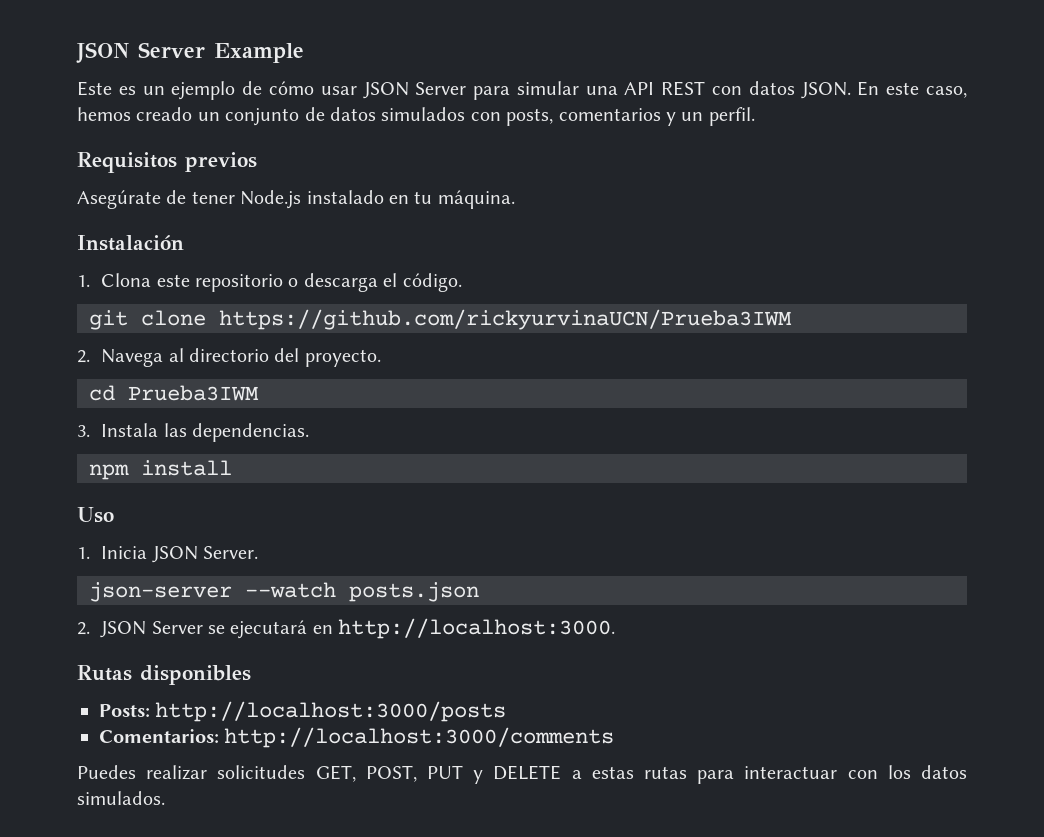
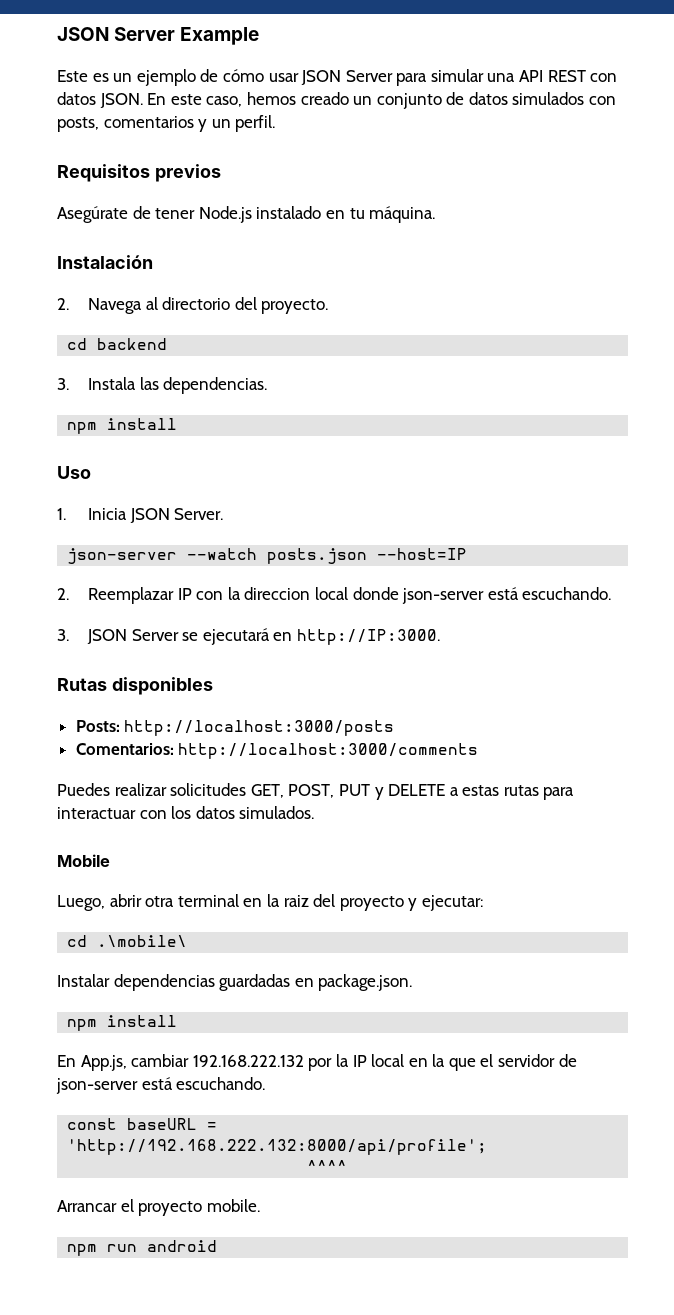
[77,273,462,292] [89,309,792,330] // 1. Clona este repositorio o descarga el código. // git clone https://github.com/rickyurvinaUCN/Prueba3IWM -> (153, 262) none
[128,385,259,401] Prueba3IWM -> [97,338,168,350] backend
[77,622,90,635] // 2. -> [377,548,468,560] [57,587,612,604] [57,629,69,641] --host=IP // 2. Reemplazar IP con la direccion local donde json-server está escuchando. // 3.
[338,618,616,639] http://localhost:3000. -> [296,629,440,645] http://IP:3000.
(165, 798) none -> [57,854,110,867] [57,894,483,911] [67,935,188,947] [57,974,413,991] [67,1015,178,1031] [57,1054,577,1071] [56,1077,266,1094] [67,1118,218,1130] [67,1139,488,1155] [307,1160,348,1172] [57,1199,260,1216] [67,1240,218,1256] // Mobile // Luego, abrir otra terminal en la raiz del proyecto y ejecutar: // cd .\mobile\ // Instalar dependencias guardadas en package.json. // npm install // En App.js, cambiar 192.168.222.132 por la IP local en la que el servidor de json-server está escuchando. // const baseURL = 'http://192.168.222.132:8000/api/profile'; // ^^^^ // Arrancar el proyecto mobile. // npm run android

